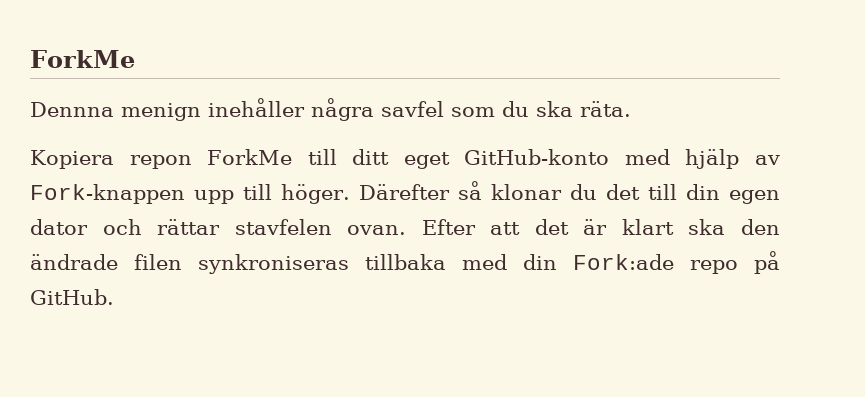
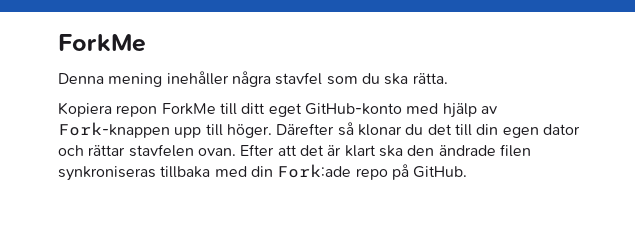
[30,102,201,121] Dennna menign -> [58,73,163,87] Denna mening
[381,101,444,117] savfel -> [275,72,323,85] stavfel
[580,101,631,117] räta. -> [412,73,448,84] rätta.

